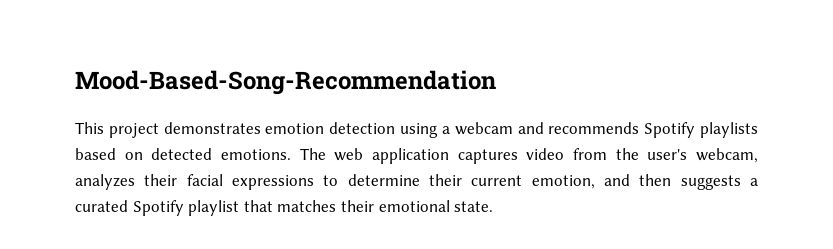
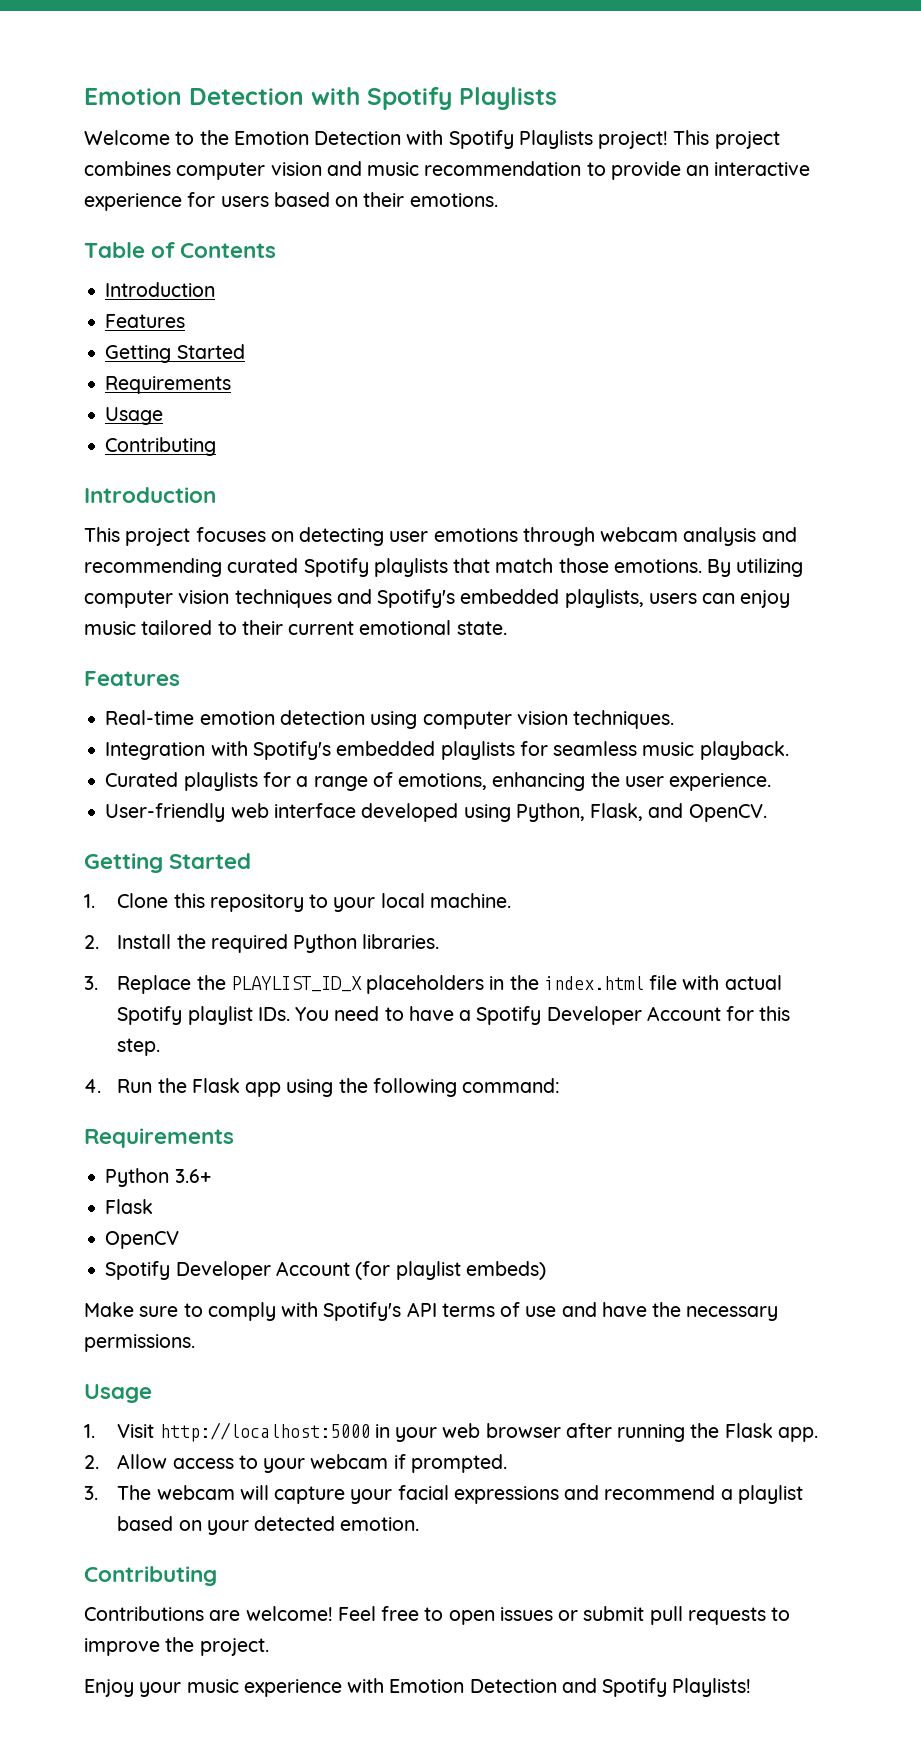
[75,70,496,95] [75,122,758,138] [75,148,758,164] [75,174,758,190] [75,200,494,216] Mood-Based-Song-Recommendation // This project demonstrates emotion detection using a webcam and recommends Spotify playlists based on detected emotions. The web application captures video from the user's webcam, analyzes their facial expressions to determine their current emotion, and then suggests a curated Spotify playlist that matches their emotional state. -> [84,87,557,110] [84,130,780,149] [84,161,811,180] [84,192,498,211] [84,242,277,258] [105,282,216,297] [105,314,186,328] [105,344,245,363] [105,376,232,394] [105,407,164,425] [105,437,217,456] [84,487,216,503] [84,527,797,546] [84,558,804,577] [84,589,791,608] [84,620,507,635] [84,671,180,686] [105,710,675,729] [105,741,789,760] [105,772,772,791] [105,803,767,822] [84,853,252,873] [84,893,511,912] [84,934,440,953] [84,975,782,994] [117,1006,791,1025] [117,1038,161,1056] [84,1078,561,1097] [84,1128,234,1148] [105,1168,211,1187] [105,1199,154,1214] [105,1231,180,1249] [105,1261,546,1280] [84,1302,779,1321] [84,1334,195,1352] [84,1384,152,1403] [84,1422,818,1442] [84,1454,507,1473] [84,1485,803,1504] [117,1516,420,1535] [84,1566,217,1586] [84,1606,791,1625] [84,1637,269,1656] [84,1678,752,1697] Emotion Detection with Spotify Playlists // Welcome to the Emotion Detection with Spotify Playlists project! This project combines computer vision and music recommendation to provide an interactive experience for users based on their emotions. // Table of Contents // Introduction // Features // Getting Started // Requirements // Usage // Contributing // Introduction // This project focuses on detecting user emotions through webcam analysis and recommending curated Spotify playlists that match those emotions. By utilizing computer vision techniques and Spotify's embedded playlists, users can enjoy music tailored to their current emotional state. // Features // Real-time emotion detection using computer vision techniques. // Integration with Spotify's embedded playlists for seamless music playback. // Curated playlists for a range of emotions, enhancing the user experience. // User-friendly web interface developed using Python, Flask, and OpenCV. // Getting Started // 1. Clone this repository to your local machine. // 2. Install the required Python libraries. // 3. Replace the PLAYLIST_ID_X placeholders in the index.html file with actual Spotify playlist IDs. You need to have a Spotify Developer Account for this step. // 4. Run the Flask app using the following command: // Requirements // Python 3.6+ // Flask // OpenCV // Spotify Developer Account (for playlist embeds) // Make sure to comply with Spotify's API terms of use and have the necessary permissions. // Usage // 1. Visit http://localhost:5000 in your web browser after running the Flask app. // 2. Allow access to your webcam if prompted. // 3. The webcam will capture your facial expressions and recommend a playlist based on your detected emotion. // Contributing // Contributions are welcome! Feel free to open issues or submit pull requests to improve the project. // Enjoy your music experience with Emotion Detection and Spotify Playlists!

